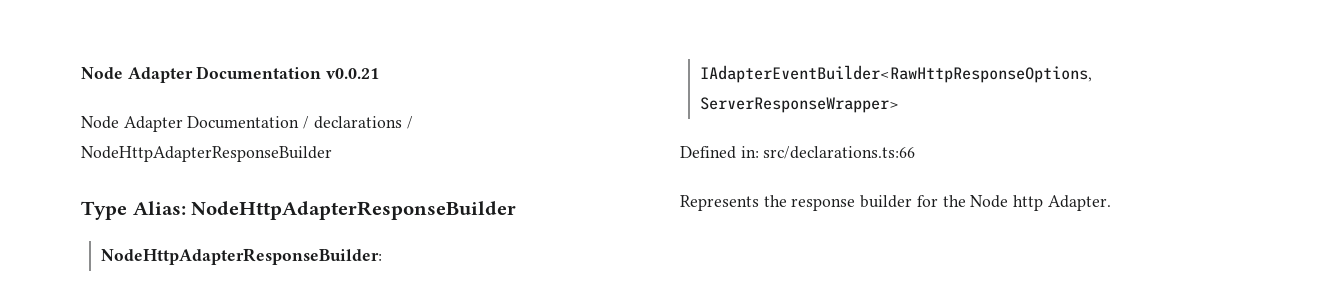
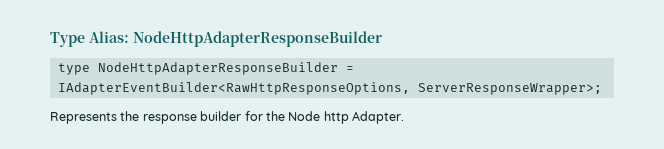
[81,66,380,83] [81,116,413,132] [81,146,332,162] [81,201,517,220] [101,248,383,265] [700,65,1093,83] [700,97,900,113] [680,146,916,159] Node Adapter Documentation v0.0.21 // Node Adapter Documentation / declarations / NodeHttpAdapterResponseBuilder // Type Alias: NodeHttpAdapterResponseBuilder // NodeHttpAdapterResponseBuilder: IAdapterEventBuilder<RawHttpResponseOptions, ServerResponseWrapper> // Defined in: src/declarations.ts:66 -> [50,31,382,47] [57,62,354,75] [57,82,602,95] Type Alias: NodeHttpAdapterResponseBuilder // type NodeHttpAdapterResponseBuilder = IAdapterEventBuilder<RawHttpResponseOptions, ServerResponseWrapper>;

